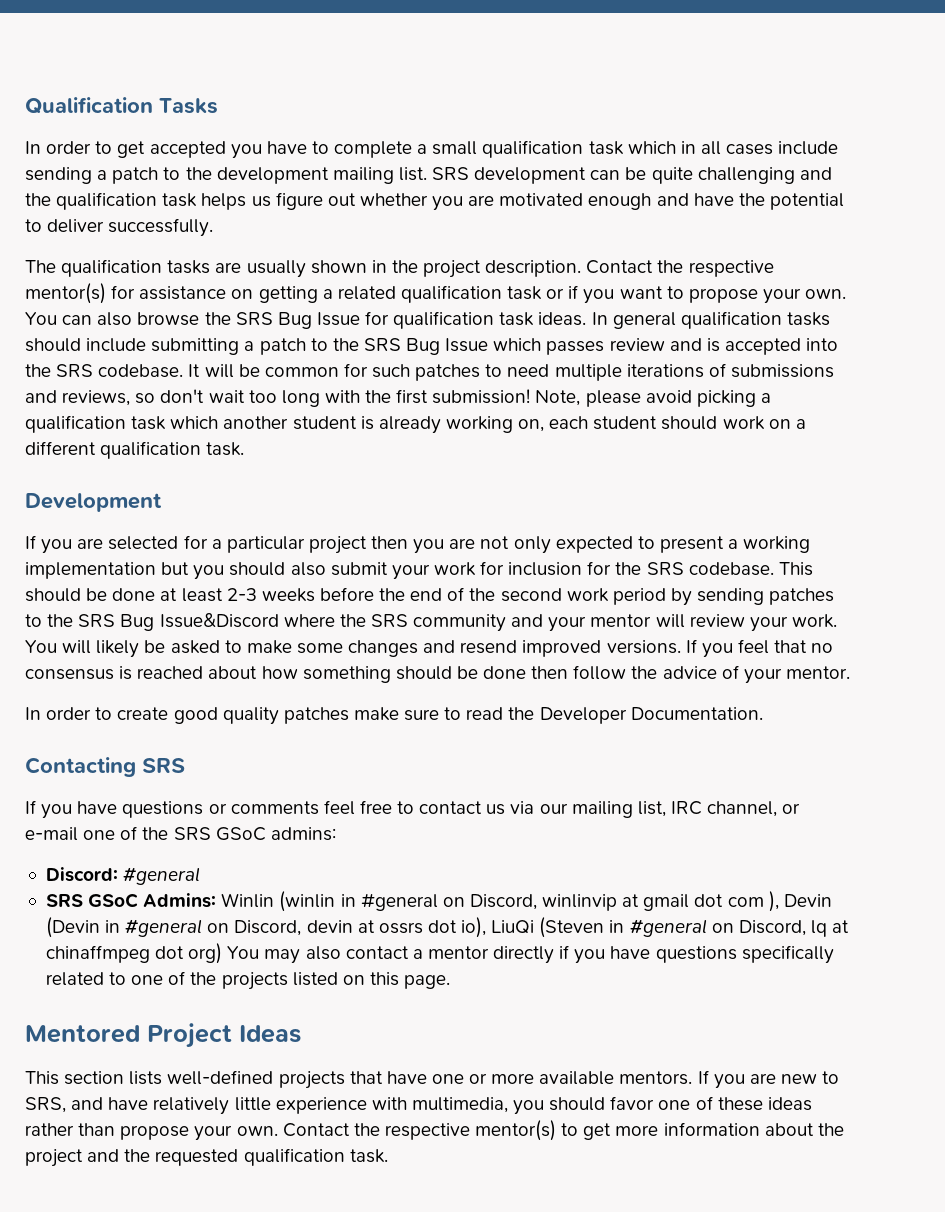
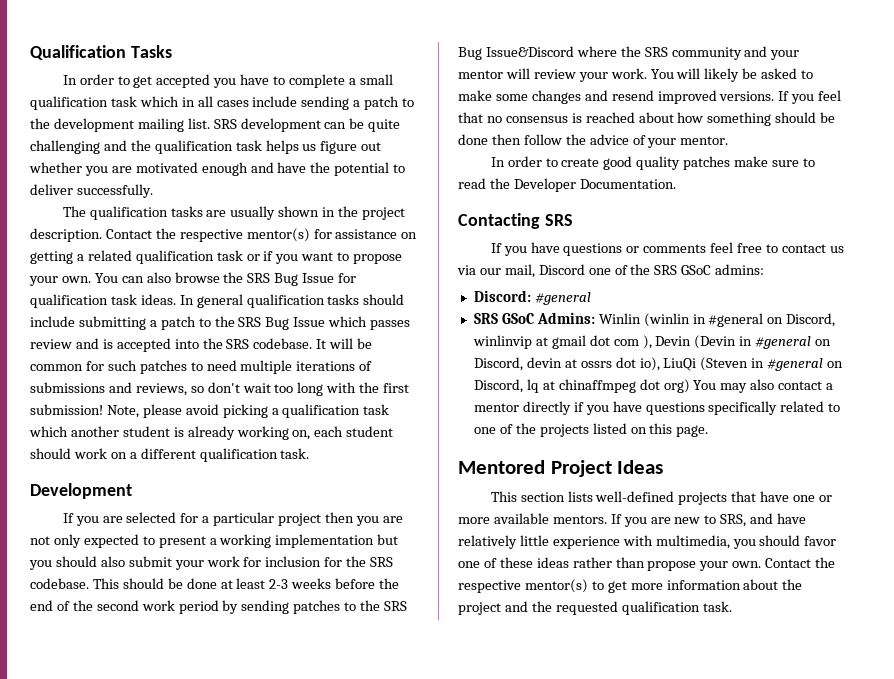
[571,801,801,818] [25,827,78,841] mailing list, IRC channel, or e-mail -> [504,264,585,278] mail, Discord

